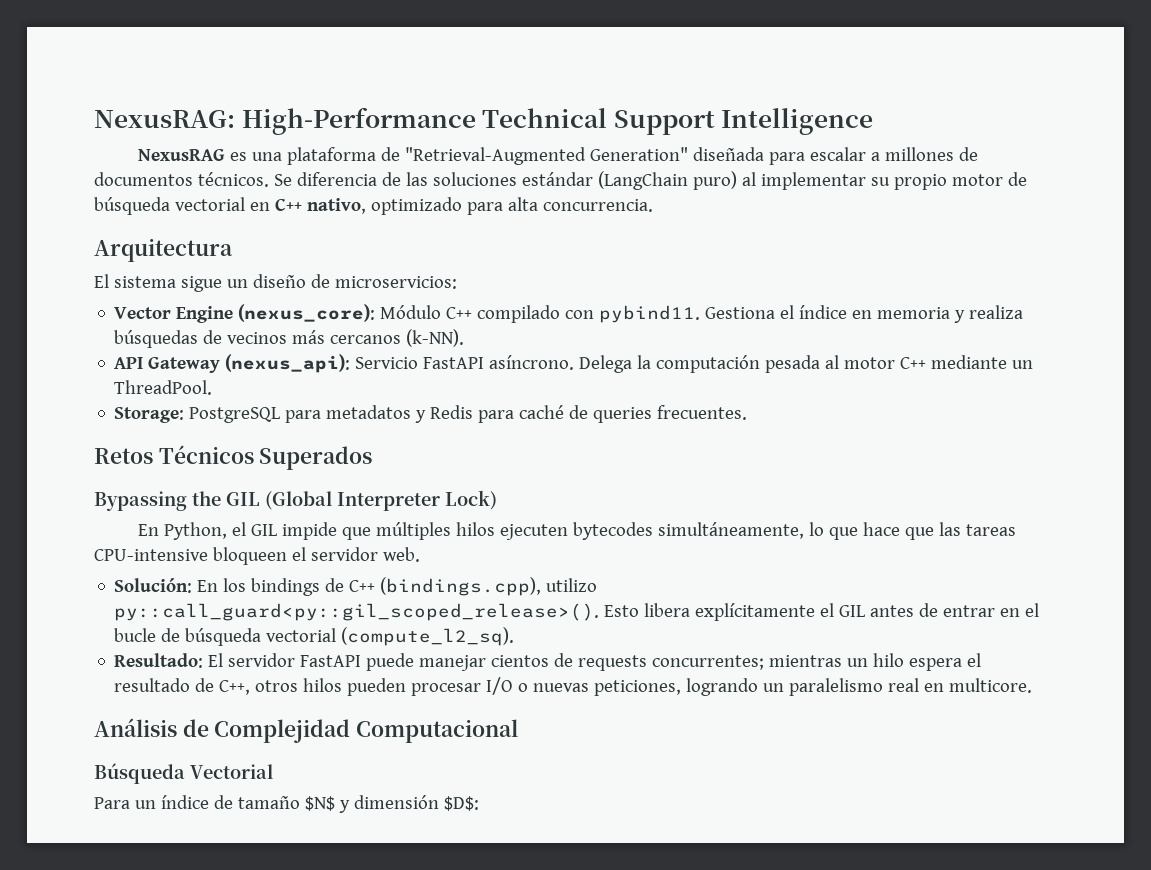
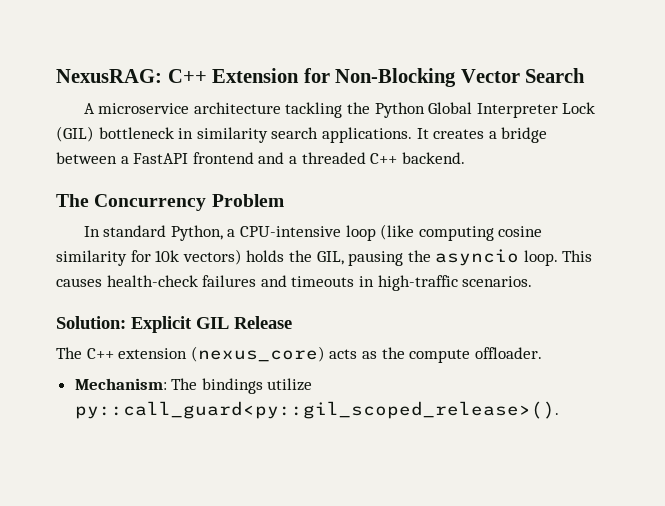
[241,107,874,135] [137,147,978,165] [94,171,1027,190] [94,197,653,215] [94,238,233,262] [94,274,457,292] [114,304,1024,323] [114,329,465,348] [114,354,1034,373] [114,380,213,395] [114,405,748,423] [94,445,373,470] [94,490,497,511] [137,522,1016,540] [94,547,420,565] [114,577,598,596] [114,603,1040,621] [114,627,515,646] [114,653,982,671] [114,677,1033,696] [94,718,519,743] [94,763,273,784] [94,795,479,813] High-Performance Technical Support Intelligence // NexusRAG es una plataforma de "Retrieval-Augmented Generation" diseñada para escalar a millones de documentos técnicos. Se diferencia de las soluciones estándar (LangChain puro) al implementar su propio motor de búsqueda vectorial en C++ nativo, optimizado para alta concurrencia. // Arquitectura // El sistema sigue un diseño de microservicios: // Vector Engine (nexus_core): Módulo C++ compilado con pybind11. Gestiona el índice en memoria y realiza búsquedas de vecinos más cercanos (k-NN). // API Gateway (nexus_api): Servicio FastAPI asíncrono. Delega la computación pesada al motor C++ mediante un ThreadPool. // Storage: PostgreSQL para metadatos y Redis para caché de queries frecuentes. // Retos Técnicos Superados // Bypassing the GIL (Global Interpreter Lock) // En Python, el GIL impide que múltiples hilos ejecuten bytecodes simultáneamente, lo que hace que las tareas CPU-intensive bloqueen el servidor web. // Solución: En los bindings de C++ (bindings.cpp), utilizo py::call_guard<py::gil_scoped_release>(). Esto libera explícitamente el GIL antes de entrar en el bucle de búsqueda vectorial (compute_l2_sq). // Resultado: El servidor FastAPI puede manejar cientos de requests concurrentes; mientras un hilo espera el resultado de C++, otros hilos pueden procesar I/O o nuevas peticiones, logrando un paralelismo real en multicore. // Análisis de Complejidad Computacional // Búsqueda Vectorial // Para un índice de tamaño $N$ y dimensión $D$: -> [167,68,586,87] [83,102,596,118] [56,126,548,143] [56,152,465,164] [56,194,284,211] [83,224,543,241] [56,249,593,266] [56,275,533,291] [56,316,292,333] [56,346,542,363] [74,378,313,394] [74,401,559,419] C++ Extension for Non-Blocking Vector Search // A microservice architecture tackling the Python Global Interpreter Lock (GIL) bottleneck in similarity search applications. It creates a bridge between a FastAPI frontend and a threaded C++ backend. // The Concurrency Problem // In standard Python, a CPU-intensive loop (like computing cosine similarity for 10k vectors) holds the GIL, pausing the asyncio loop. This causes health-check failures and timeouts in high-traffic scenarios. // Solution: Explicit GIL Release // The C++ extension (nexus_core) acts as the compute offloader. // Mechanism: The bindings utilize py::call_guard<py::gil_scoped_release>().

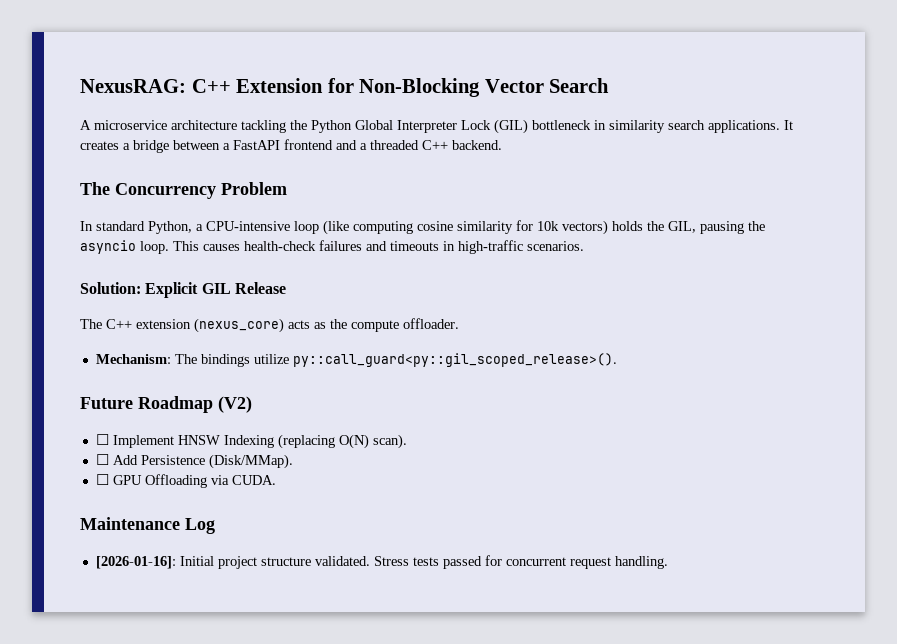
(559, 410) none -> [80,396,252,413] [95,434,407,449] [95,454,293,469] [95,474,276,488] [80,517,215,534] [95,555,668,569] // Future Roadmap (V2) // ☐ Implement HNSW Indexing (replacing O(N) scan). // ☐ Add Persistence (Disk/MMap). // ☐ GPU Offloading via CUDA. // Maintenance Log // [2026-01-16]: Initial project structure validated. Stress tests passed for concurrent request handling.

